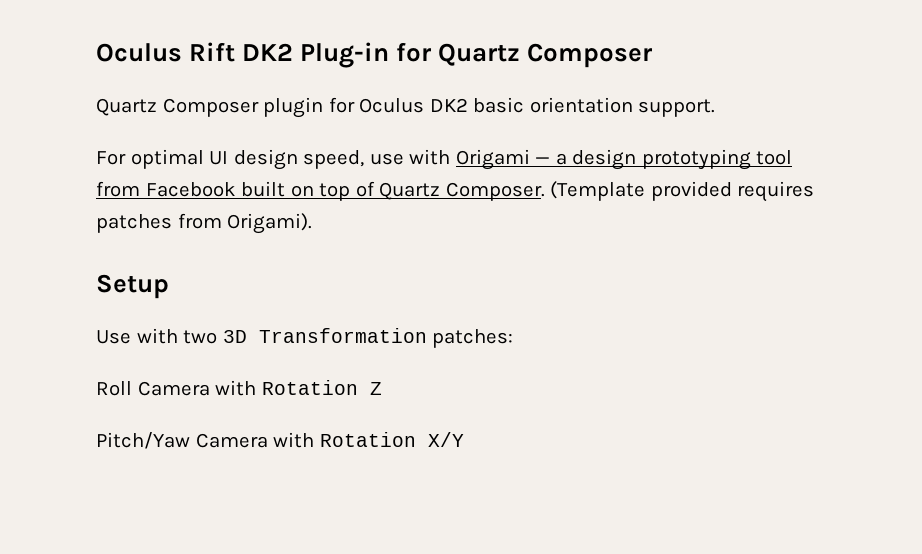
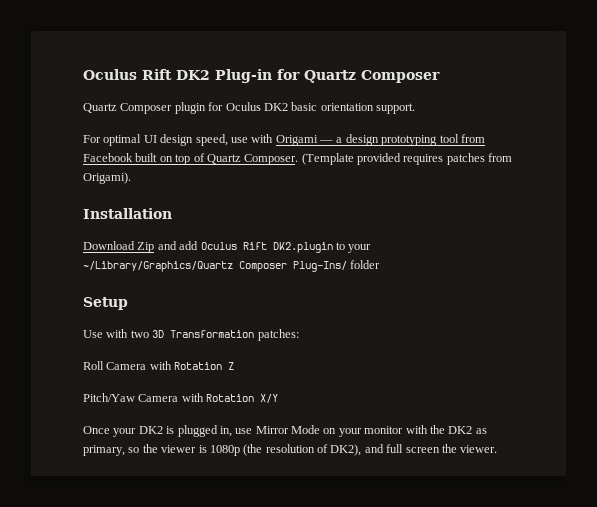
(313, 223) none -> [83,208,172,219] [83,241,372,253] [83,260,381,272] // Installation // Download Zip and add Oculus Rift DK2.plugin to your ~/Library/Graphics/Quartz Composer Plug-Ins/ folder
(464, 439) none -> [83,425,487,437] [83,444,498,456] // Once your DK2 is plugged in, use Mirror Mode on your monitor with the DK2 as primary, so the viewer is 1080p (the resolution of DK2), and full screen the viewer.

